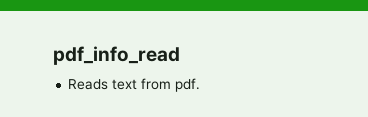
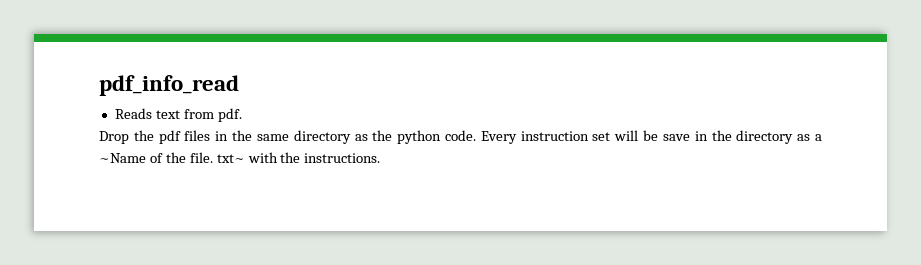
(201, 85) none -> [99,130,823,144] [99,152,381,163] // Drop the pdf files in the same directory as the python code. Every instruction set will be save in the directory as a ~Name of the file. txt~ with the instructions.

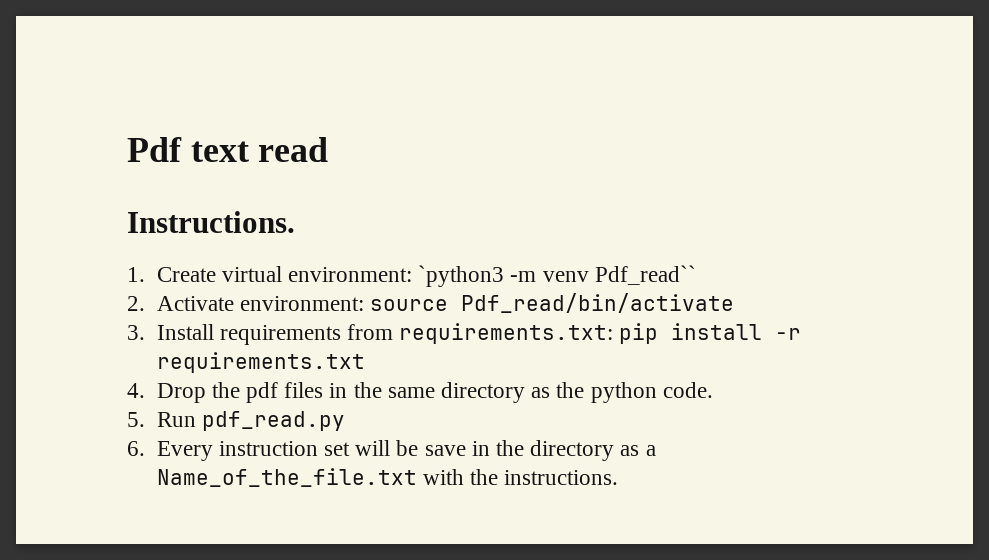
[99,75,239,96] [114,108,242,122] pdf_info_read // Reads text from pdf. // -> [127,137,329,162] [127,211,295,233] [127,265,696,287] [127,293,734,313] [127,323,802,345] [156,352,365,373] [127,383,145,398] Pdf text read // Instructions. // 1. Create virtual environment: `python3 -m venv Pdf_read`` // 2. Activate environment: source Pdf_read/bin/activate // 3. Install requirements from requirements.txt: pip install -r requirements.txt // 4.
(476, 135) none -> [127,411,345,431] [127,441,145,456] // 5. Run pdf_read.py // 6.
[99,152,245,163] ~Name of the file. txt~ -> [156,468,417,487] Name_of_the_file.txt

